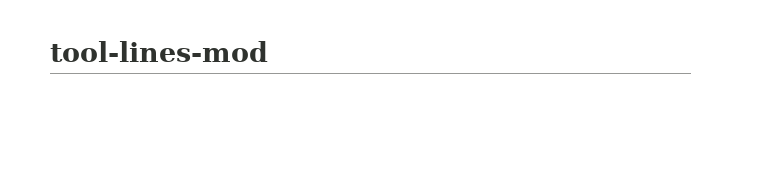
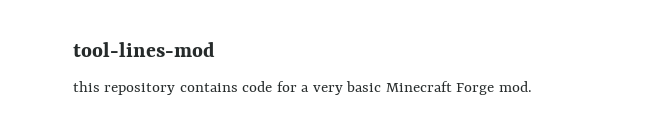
(268, 51) none -> [73,81,532,95] // this repository contains code for a very basic Minecraft Forge mod.

